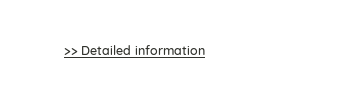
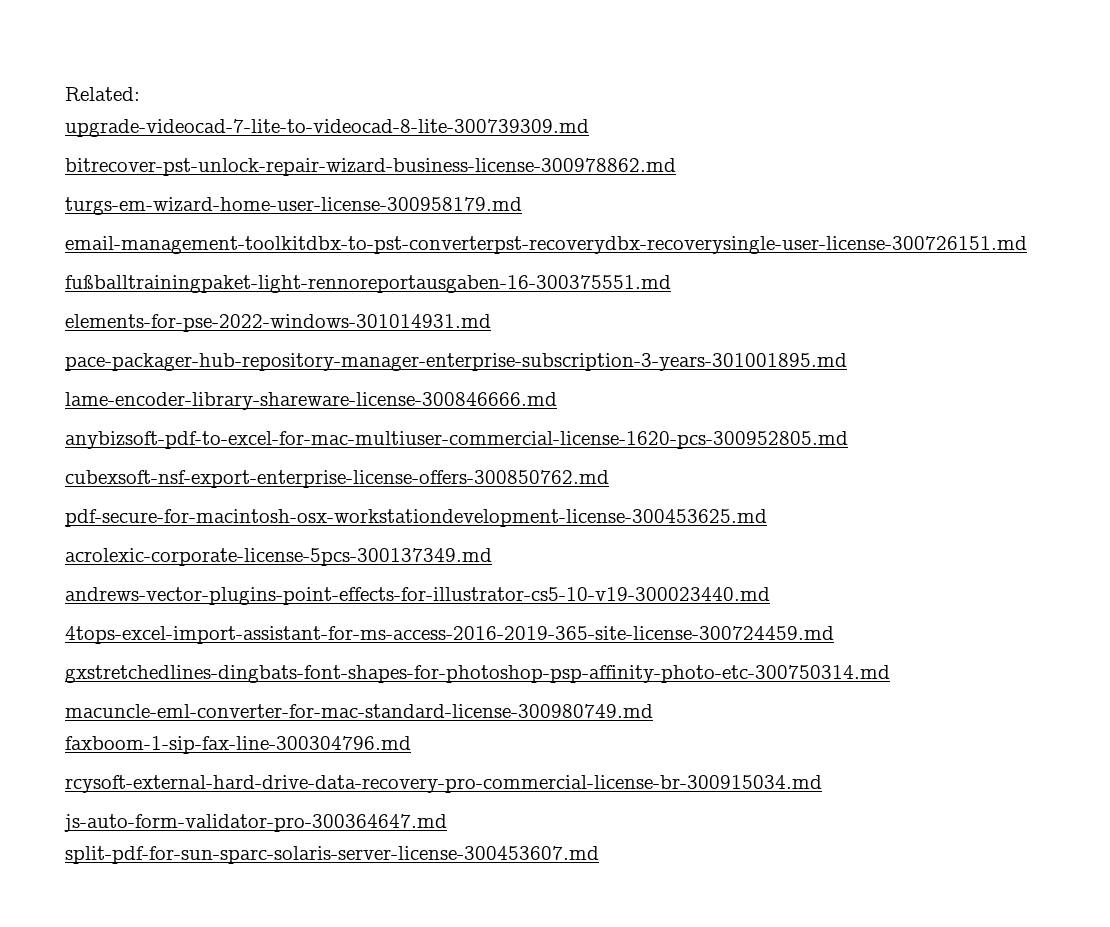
[64,45,205,55] >> Detailed information -> [65,87,140,101] [65,119,589,137] [65,158,676,176] [65,197,522,215] [65,236,1027,254] [65,275,671,293] [65,314,491,332] [65,353,847,371] [65,392,557,410] [65,431,848,449] [65,470,609,488] [65,509,767,527] [65,548,492,566] [65,587,770,605] [65,626,834,644] [65,665,890,683] [65,704,653,718] [65,736,411,754] [65,775,822,793] [64,814,447,832] [65,846,599,864] Related: // upgrade-videocad-7-lite-to-videocad-8-lite-300739309.md // bitrecover-pst-unlock-repair-wizard-business-license-300978862.md // turgs-em-wizard-home-user-license-300958179.md // email-management-toolkitdbx-to-pst-converterpst-recoverydbx-recoverysingle-user-license-300726151.md // fußballtrainingpaket-light-rennoreportausgaben-16-300375551.md // elements-for-pse-2022-windows-301014931.md // pace-packager-hub-repository-manager-enterprise-subscription-3-years-301001895.md // lame-encoder-library-shareware-license-300846666.md // anybizsoft-pdf-to-excel-for-mac-multiuser-commercial-license-1620-pcs-300952805.md // cubexsoft-nsf-export-enterprise-license-offers-300850762.md // pdf-secure-for-macintosh-osx-workstationdevelopment-license-300453625.md // acrolexic-corporate-license-5pcs-300137349.md // andrews-vector-plugins-point-effects-for-illustrator-cs5-10-v19-300023440.md // 4tops-excel-import-assistant-for-ms-access-2016-2019-365-site-license-300724459.md // gxstretchedlines-dingbats-font-shapes-for-photoshop-psp-affinity-photo-etc-300750314.md // macuncle-eml-converter-for-mac-standard-license-300980749.md // faxboom-1-sip-fax-line-300304796.md // rcysoft-external-hard-drive-data-recovery-pro-commercial-license-br-300915034.md // js-auto-form-validator-pro-300364647.md // split-pdf-for-sun-sparc-solaris-server-license-300453607.md

